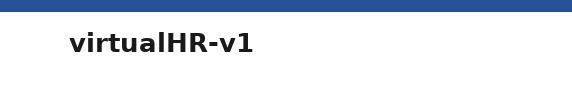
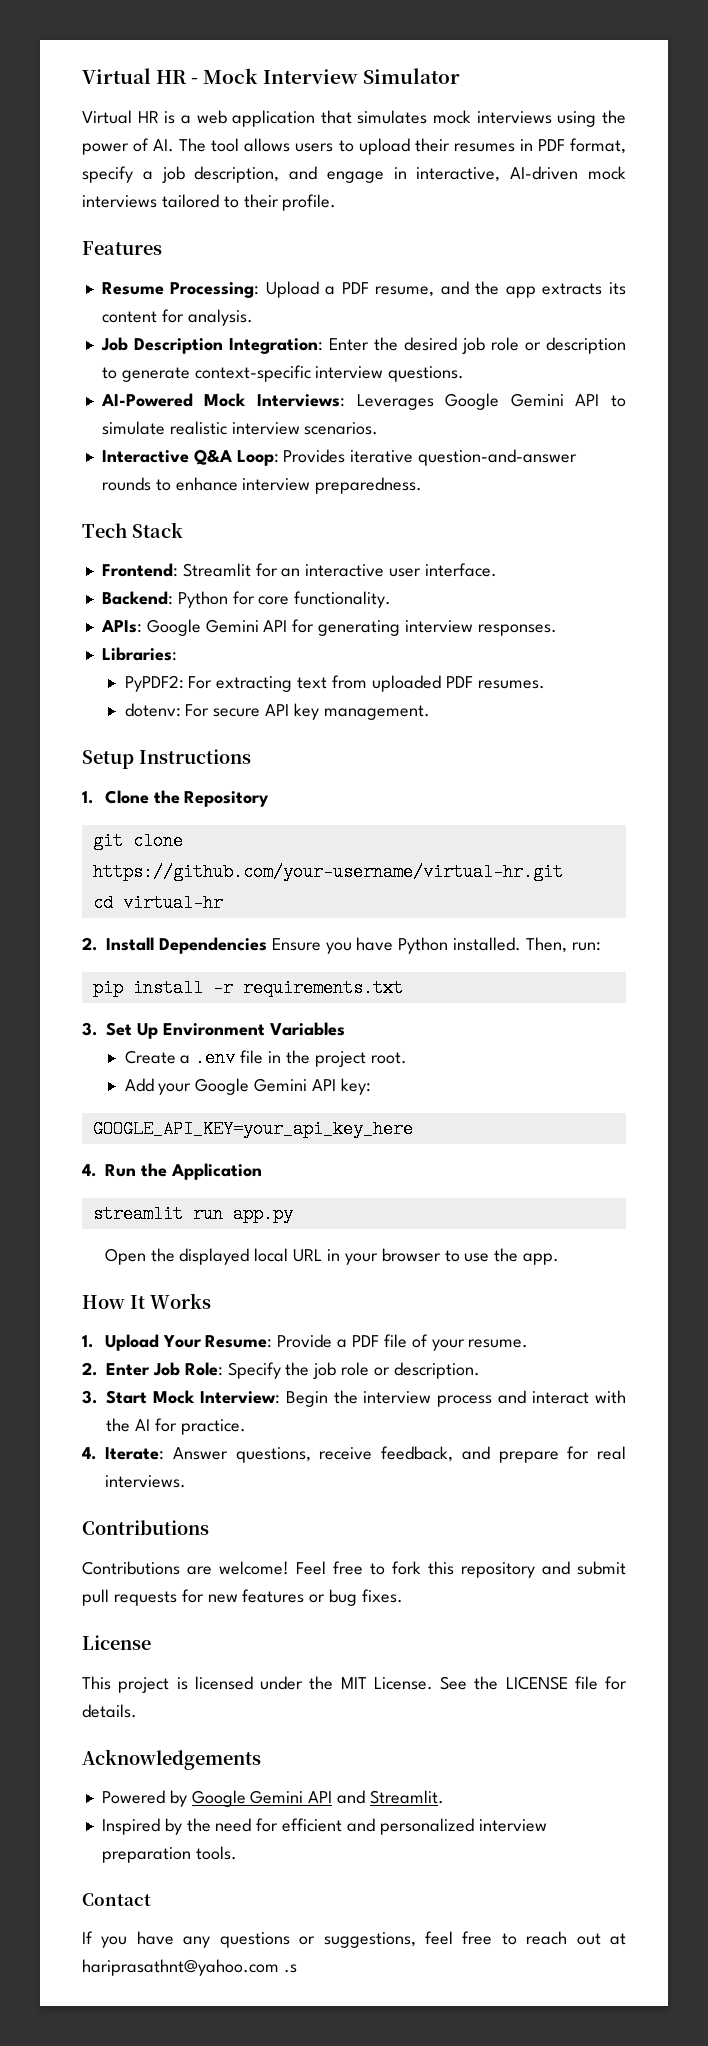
[69,32,254,52] virtualHR-v1 -> [82,68,460,84] [82,110,626,127] [82,138,627,155] [82,166,626,183] [82,194,337,211] [82,241,162,255] [101,281,626,298] [101,309,253,326] [100,337,627,354] [101,365,465,382] [100,393,627,410] [101,421,379,435] [101,449,578,466] [101,477,423,494] [82,522,183,538] [101,563,497,577] [101,591,392,608] [100,619,557,636] [101,647,177,661] [124,675,545,692] [124,703,430,720] [82,749,251,769] [82,790,270,807] [92,832,183,850] [92,863,563,881] [92,894,223,912] [82,937,601,954] [92,979,403,997] [82,1022,345,1039] [124,1049,407,1067] [124,1078,371,1095] [92,1120,413,1138] [82,1163,262,1180] [92,1205,293,1223] [104,1248,560,1265] [82,1293,211,1309] [82,1334,529,1351] [82,1362,480,1379] [82,1390,627,1407] [106,1418,246,1435] [82,1446,626,1463] [105,1475,186,1488] [82,1520,209,1535] [82,1561,626,1578] [82,1589,404,1606] [82,1635,151,1650] [82,1676,627,1693] [82,1704,137,1718] [82,1749,261,1770] [101,1790,444,1807] [101,1818,547,1835] [101,1846,237,1863] [82,1893,151,1906] [82,1931,627,1948] [82,1959,297,1976] Virtual HR - Mock Interview Simulator // Virtual HR is a web application that simulates mock interviews using the power of AI. The tool allows users to upload their resumes in PDF format, specify a job description, and engage in interactive, AI-driven mock interviews tailored to their profile. // Features // Resume Processing: Upload a PDF resume, and the app extracts its content for analysis. // Job Description Integration: Enter the desired job role or description to generate context-specific interview questions. // AI-Powered Mock Interviews: Leverages Google Gemini API to simulate realistic interview scenarios. // Interactive Q&A Loop: Provides iterative question-and-answer rounds to enhance interview preparedness. // Tech Stack // Frontend: Streamlit for an interactive user interface. // Backend: Python for core functionality. // APIs: Google Gemini API for generating interview responses. // Libraries: // PyPDF2: For extracting text from uploaded PDF resumes. // dotenv: For secure API key management. // Setup Instructions // 1. Clone the Repository // git clone https://github.com/your-username/virtual-hr.git // cd virtual-hr // 2. Install Dependencies Ensure you have Python installed. Then, run: // pip install -r requirements.txt // 3. Set Up Environment Variables // Create a .env file in the project root. // Add your Google Gemini API key: // GOOGLE_API_KEY=your_api_key_here // 4. Run the Application // streamlit run app.py // Open the displayed local URL in your browser to use the app. // How It Works // 1. Upload Your Resume: Provide a PDF file of your resume. // 2. Enter Job Role: Specify the job role or description. // 3. Start Mock Interview: Begin the interview process and interact with the AI for practice. // 4. Iterate: Answer questions, receive feedback, and prepare for real interviews. // Contributions // Contributions are welcome! Feel free to fork this repository and submit pull requests for new features or bug fixes. // License // This project is licensed under the MIT License. See the LICENSE file for details. // Acknowledgements // Powered by Google Gemini API and Streamlit. // Inspired by the need for efficient and personalized interview preparation tools. // Contact // If you have any questions or suggestions, feel free to reach out at hariprasathnt@yahoo.com .s

